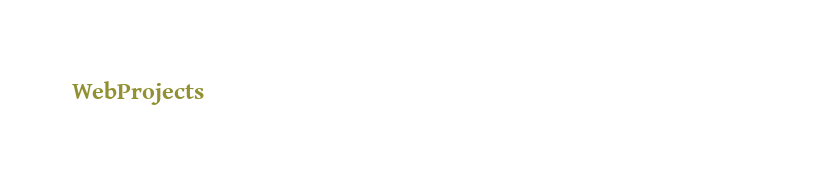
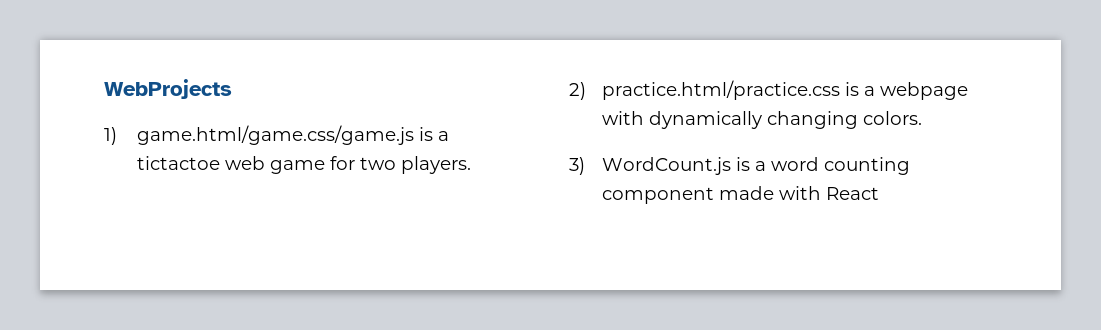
(204, 93) none -> [104,125,450,145] [137,156,472,174] [569,80,969,100] [602,111,923,129] [569,157,911,175] [602,186,880,204] // 1) game.html/game.css/game.js is a tictactoe web game for two players. // 2) practice.html/practice.css is a webpage with dynamically changing colors. // 3) WordCount.js is a word counting component made with React

